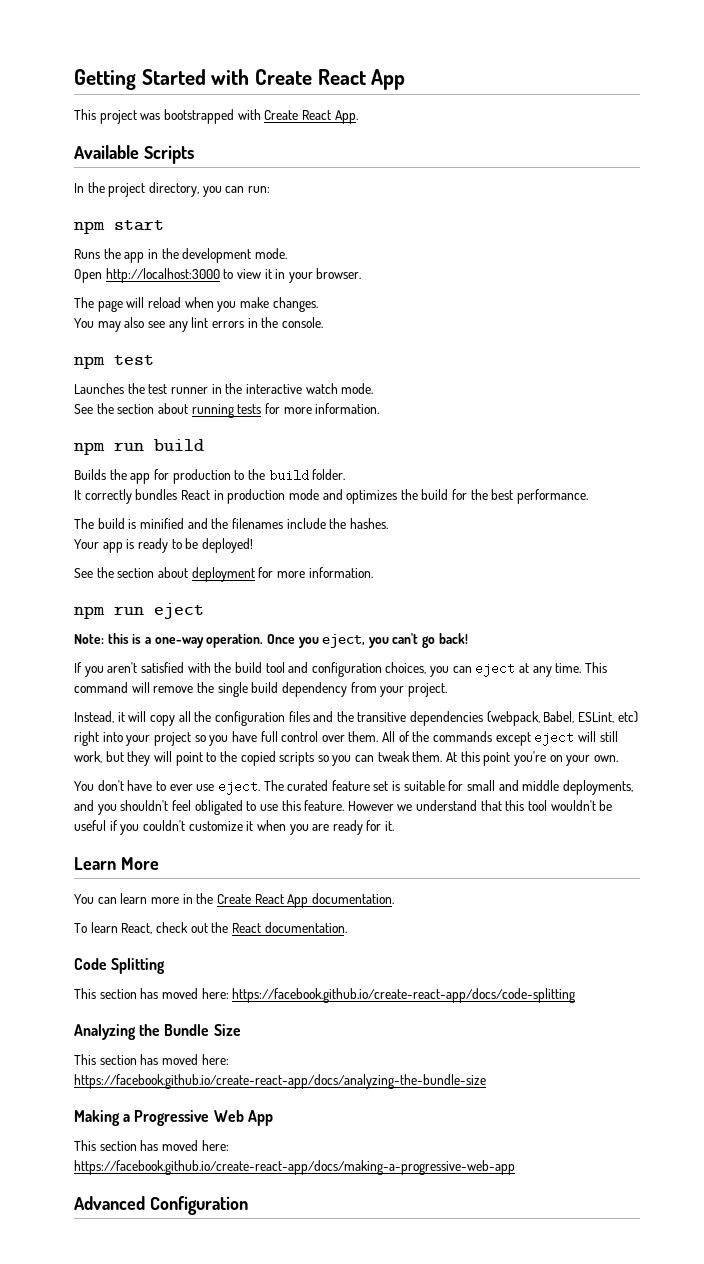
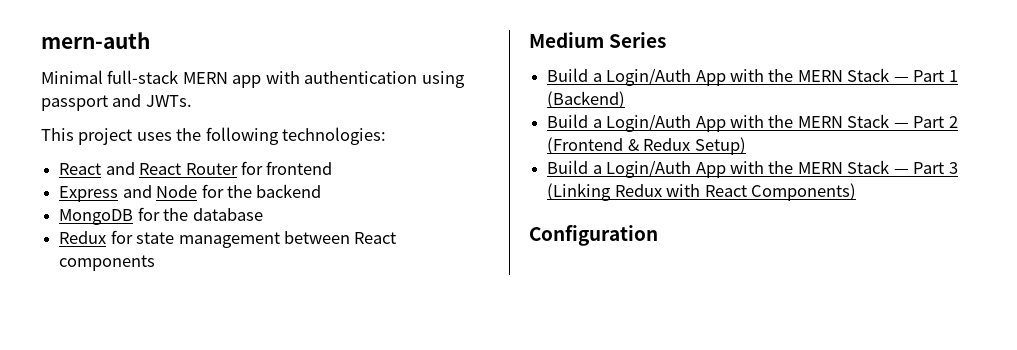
[74,69,406,90] [74,109,358,124] [74,145,194,164] [74,182,270,197] [74,220,164,234] [74,248,287,263] [74,268,362,283] [74,297,318,312] [74,317,323,332] [74,355,154,369] [74,383,374,394] [74,403,380,418] [74,439,204,455] [74,469,346,484] [74,489,589,504] [74,518,388,529] [74,538,253,553] [74,567,373,582] [74,603,204,619] [74,633,468,648] [74,662,607,677] [74,682,447,697] [74,711,638,726] [74,731,618,746] [74,751,618,766] [74,780,633,795] [74,800,613,815] [74,820,395,835] [74,857,159,870] [74,893,394,908] [74,922,347,934] [74,958,166,974] [74,988,576,1003] [74,1024,241,1040] [74,1054,229,1065] [74,1074,486,1089] [74,1110,273,1126] [74,1140,229,1151] [74,1160,515,1175] [74,1196,145,1210] Getting Started with Create React App // This project was bootstrapped with Create React App. // Available Scripts // In the project directory, you can run: // npm start // Runs the app in the development mode. // Open http://localhost:3000 to view it in your browser. // The page will reload when you make changes. // You may also see any lint errors in the console. // npm test // Launches the test runner in the interactive watch mode. // See the section about running tests for more information. // npm run build // Builds the app for production to the build folder. // It correctly bundles React in production mode and optimizes the build for the best performance. // The build is minified and the filenames include the hashes. // Your app is ready to be deployed! // See the section about deployment for more information. // npm run eject // Note: this is a one-way operation. Once you eject, you can't go back! // If you aren't satisfied with the build tool and configuration choices, you can eject at any time. This command will remove the single build dependency from your project. // Instead, it will copy all the configuration files and the transitive dependencies (webpack, Babel, ESLint, etc) right into your project so you have full control over them. All of the commands except eject will still work, but they will point to the copied scripts so you can tweak them. At this point you're on your own. // You don't have to ever use eject. The curated feature set is suitable for small and middle deployments, and you shouldn't feel obligated to use this feature. However we understand that this tool wouldn't be useful if you couldn't customize it when you are ready for it. // Learn More // You can learn more in the Create React App documentation. // To learn React, check out the React documentation. // Code Splitting // This section has moved here: https://facebook.github.io/create-react-app/docs/code-splitting // Analyzing the Bundle Size // This section has moved here: https://facebook.github.io/create-react-app/docs/analyzing-the-bundle-size // Making a Progressive Web App // This section has moved here: https://facebook.github.io/create-react-app/docs/making-a-progressive-web-app // Advanced -> [41,32,150,49] [41,70,465,88] [41,94,192,111] [41,127,387,145] [59,161,333,175] [59,184,322,202] [59,207,263,225] [59,230,397,248] [59,255,156,271] [529,32,667,48] [547,68,958,86] [547,91,626,108] [547,114,958,132] [547,137,746,155] [547,160,958,178] [547,183,856,201] mern-auth // Minimal full-stack MERN app with authentication using passport and JWTs. // This project uses the following technologies: // React and React Router for frontend // Express and Node for the backend // MongoDB for the database // Redux for state management between React components // Medium Series // Build a Login/Auth App with the MERN Stack — Part 1 (Backend) // Build a Login/Auth App with the MERN Stack — Part 2 (Frontend & Redux Setup) // Build a Login/Auth App with the MERN Stack — Part 3 (Linking Redux with React Components) //

